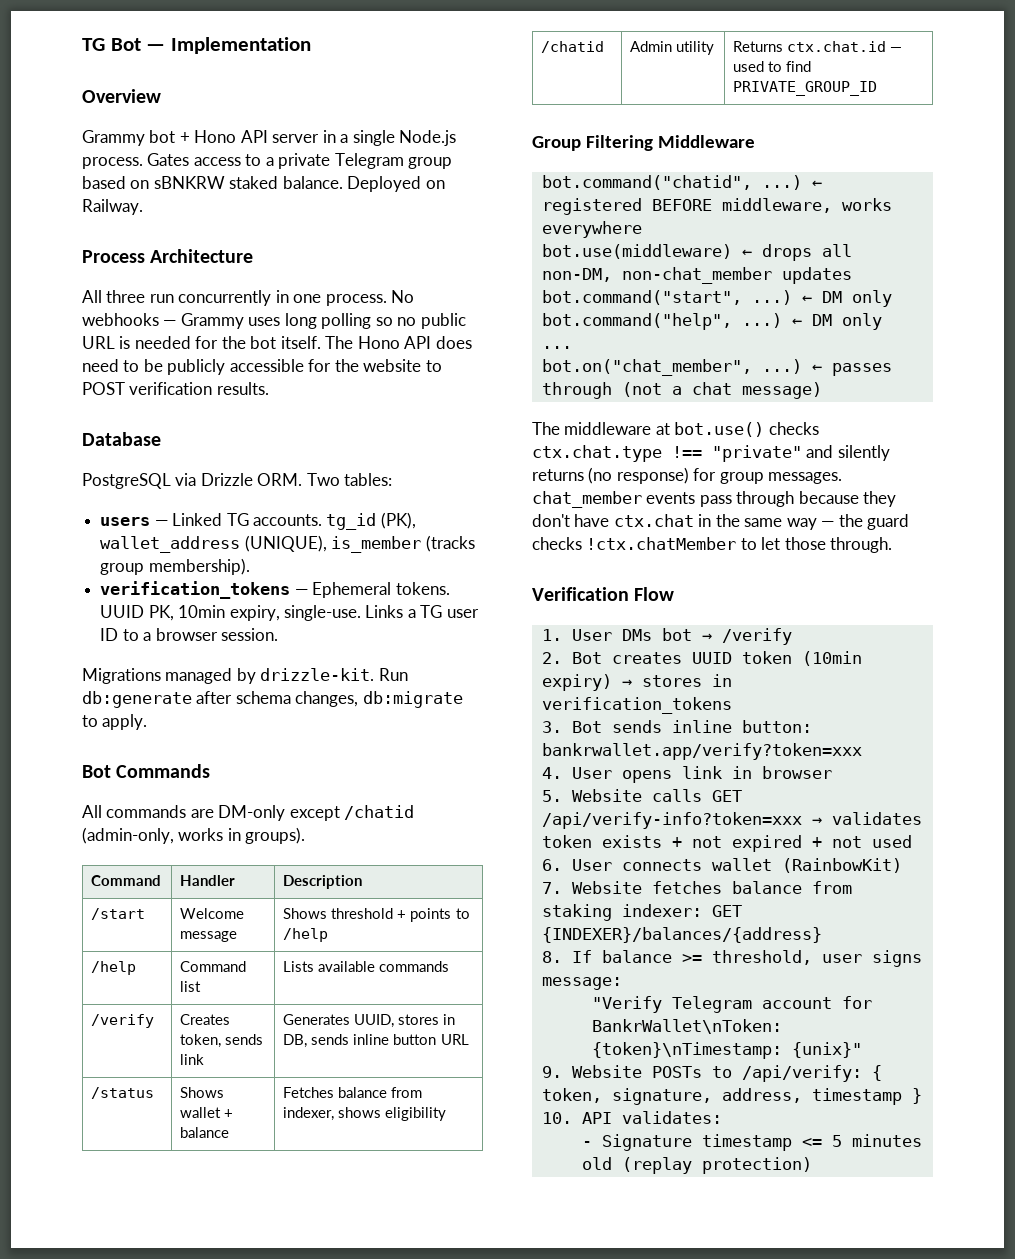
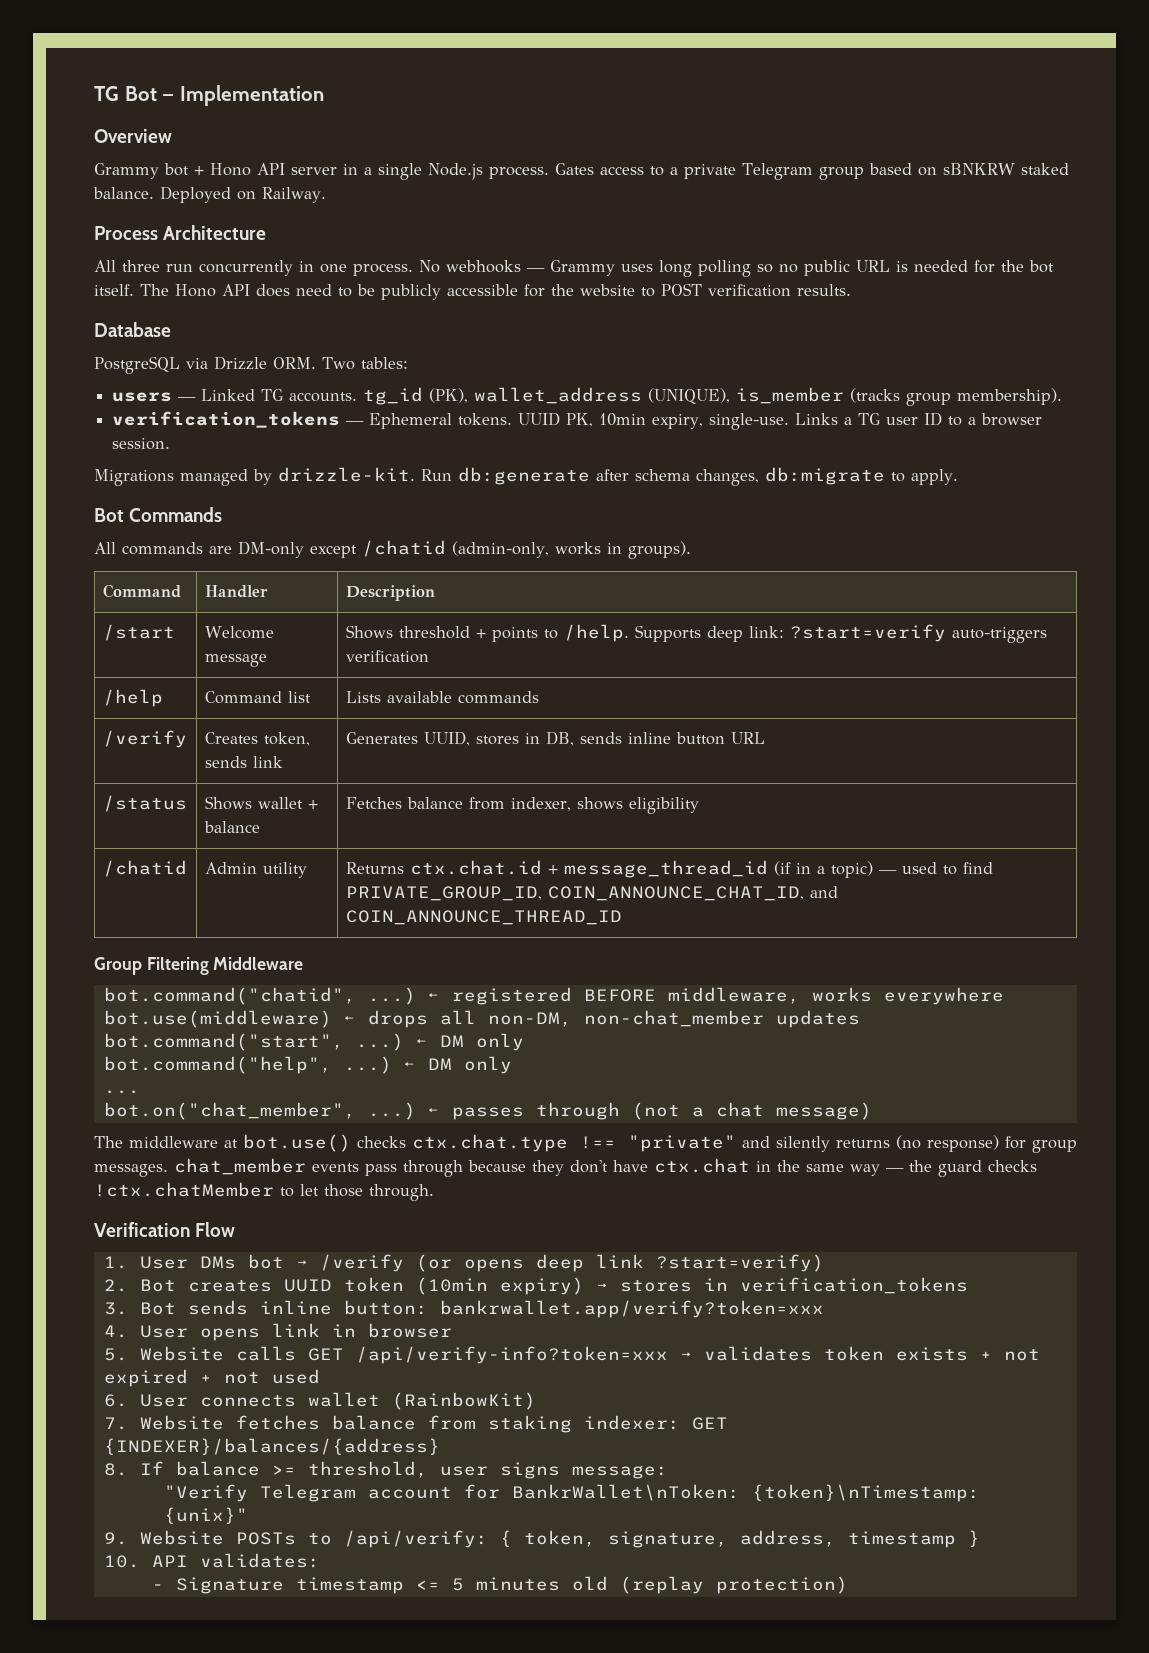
[283,928,329,942] /help -> [563,624,1047,643] [345,650,429,663] /help. Supports deep link: ?start=verify auto-triggers verification
[890,47,903,52] [733,61,812,72] [733,81,878,96] — used to find PRIVATE_GROUP_ID -> [547,860,993,878] [345,886,838,901] [345,910,622,925] + message_thread_id (if in a topic) — used to find PRIVATE_GROUP_ID, COIN_ANNOUNCE_CHAT_ID, and COIN_ANNOUNCE_THREAD_ID
(792, 636) none -> [415,1254,824,1272] (or opens deep link ?start=verify)

